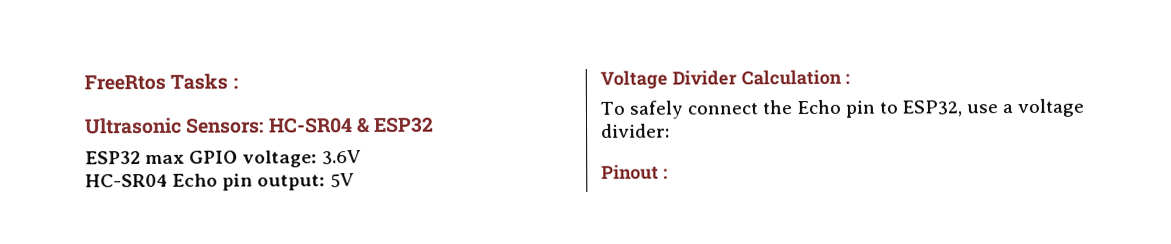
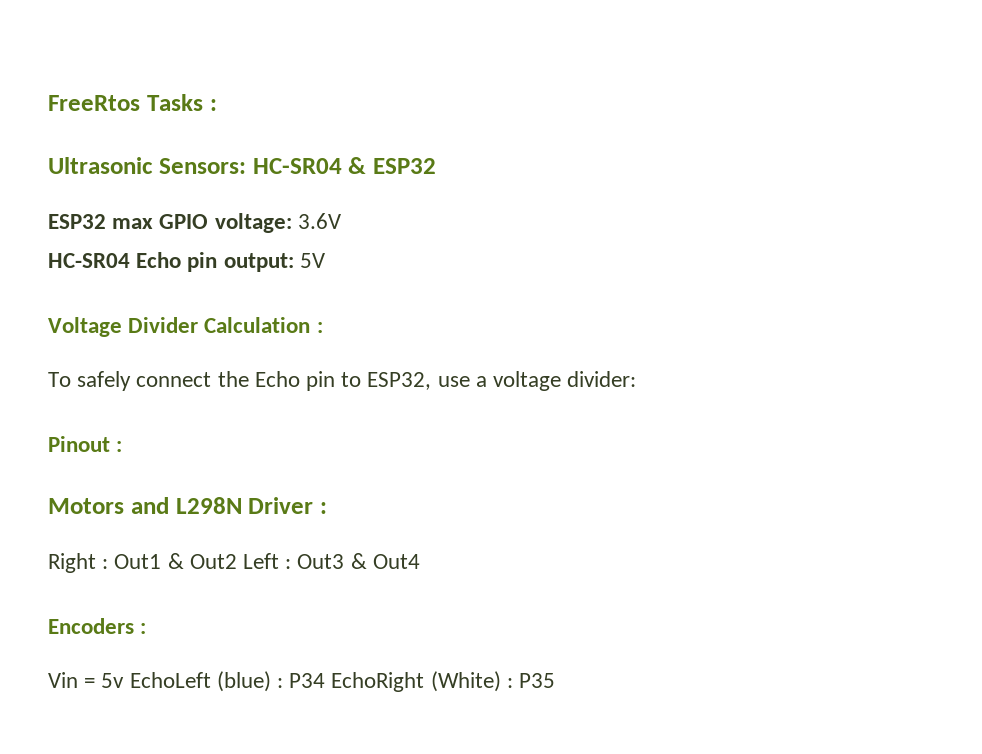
(668, 173) none -> [48,497,327,514] [48,553,420,573] [48,618,147,634] [48,671,556,692] // Motors and L298N Driver : // Right : Out1 & Out2 Left : Out3 & Out4 // Encoders : // Vin = 5v EchoLeft (blue) : P34 EchoRight (White) : P35

